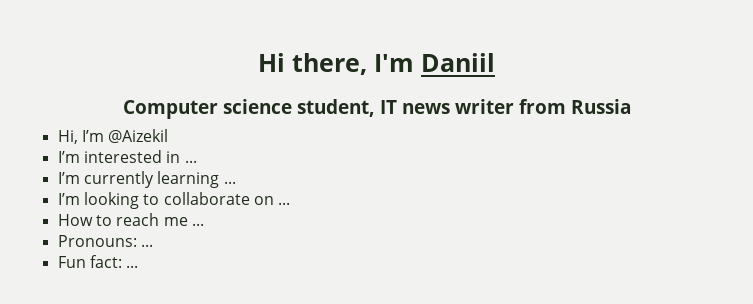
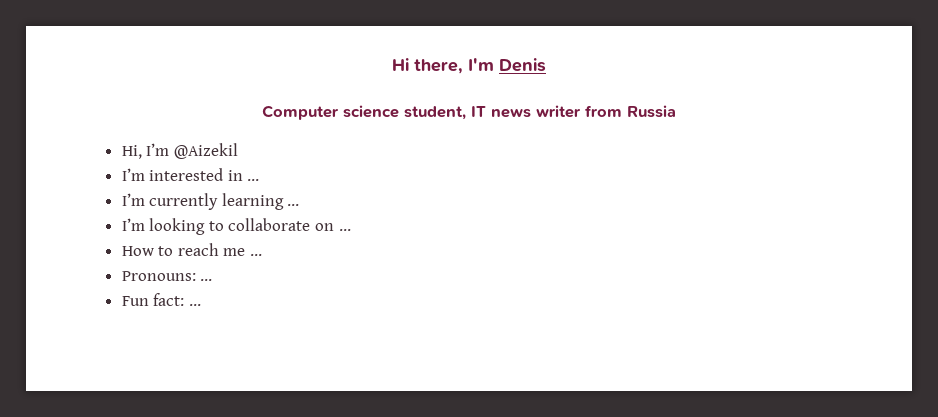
[420,53,495,72] Daniil -> [499,58,546,72] Denis

